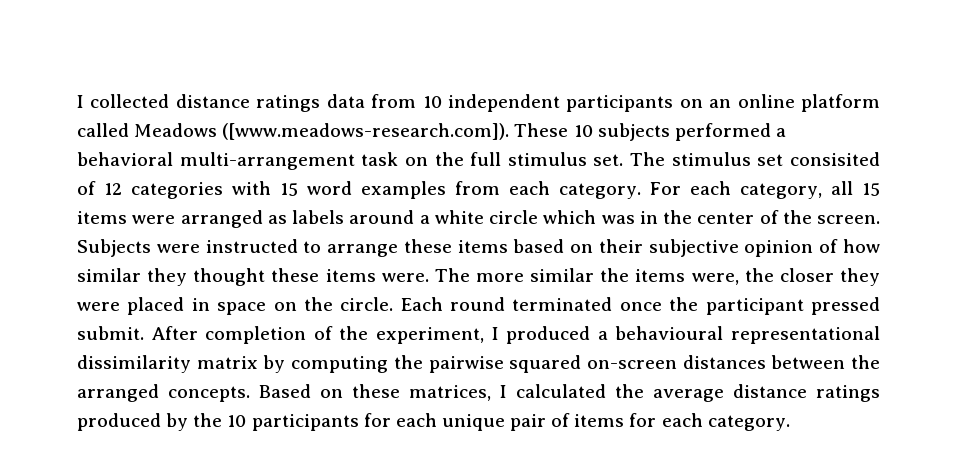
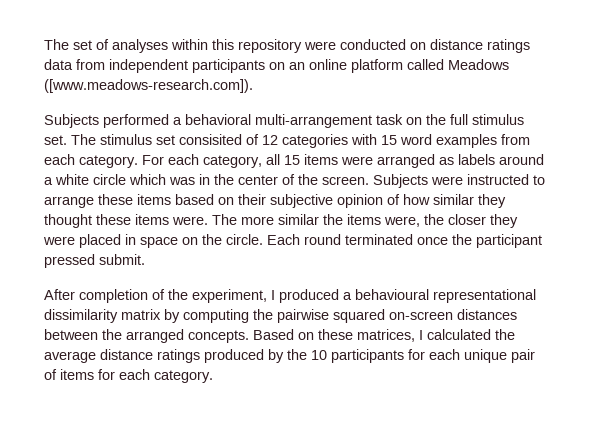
[77,94,170,108] I collected -> [44,39,426,53] The set of analyses within this repository were conducted on
[422,96,442,108] 10 -> (105, 64) none
[514,123,670,141] These 10 subjects -> [44,114,99,128] // Subjects
(144, 333) none -> (145, 259) //

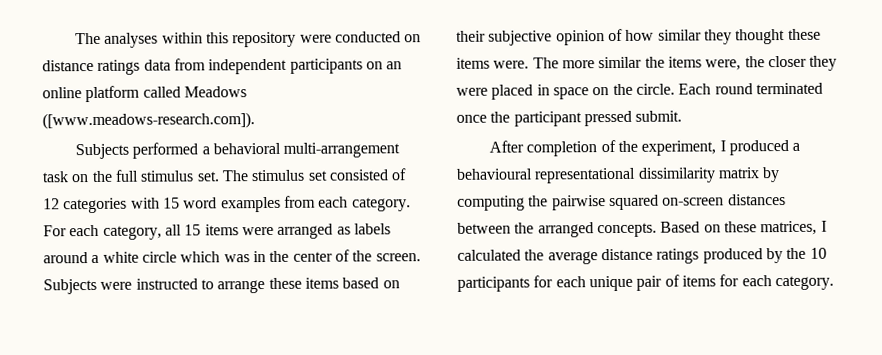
[44,39,109,50] The set of -> [75,32,102,45] The
[179,134,242,145] consisited -> [328,169,389,181] consisted

